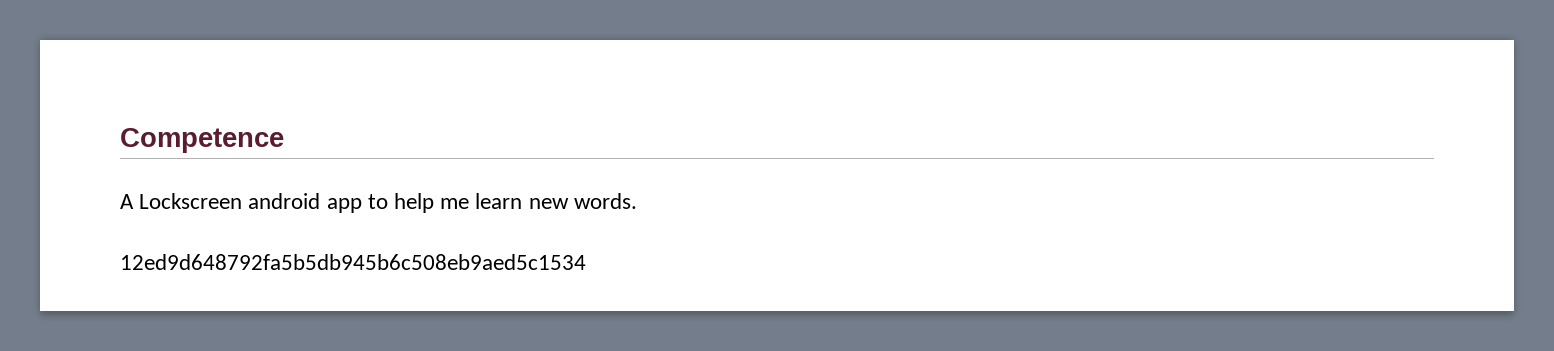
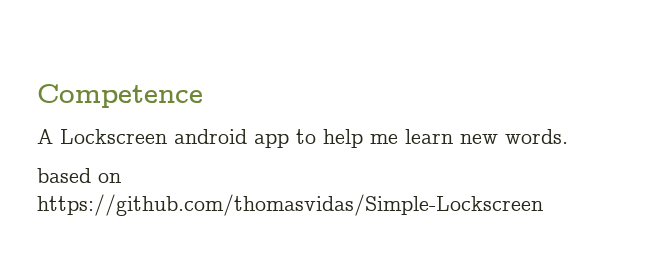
[120,254,586,270] 12ed9d648792fa5b5db945b6c508eb9aed5c1534 -> [37,168,121,183] [37,194,543,216] based on https://github.com/thomasvidas/Simple-Lockscreen

